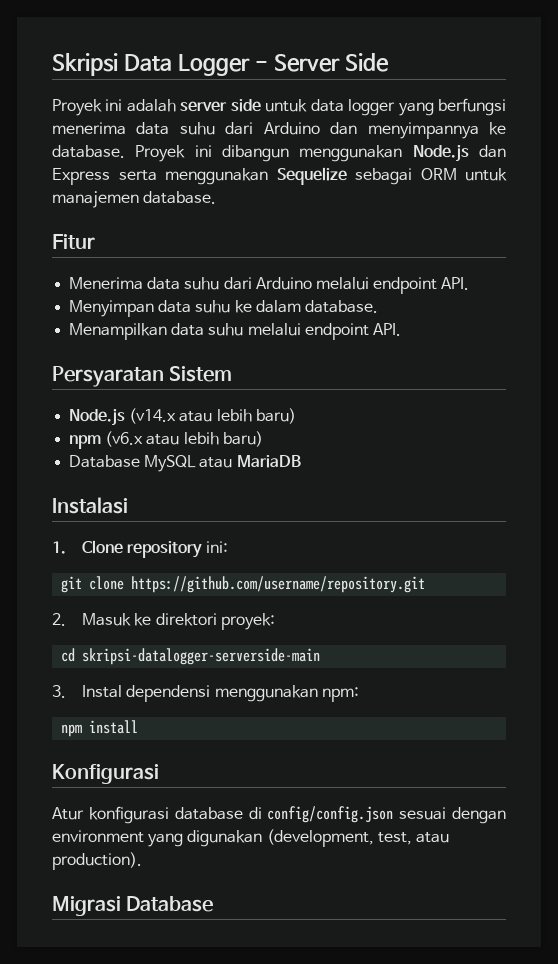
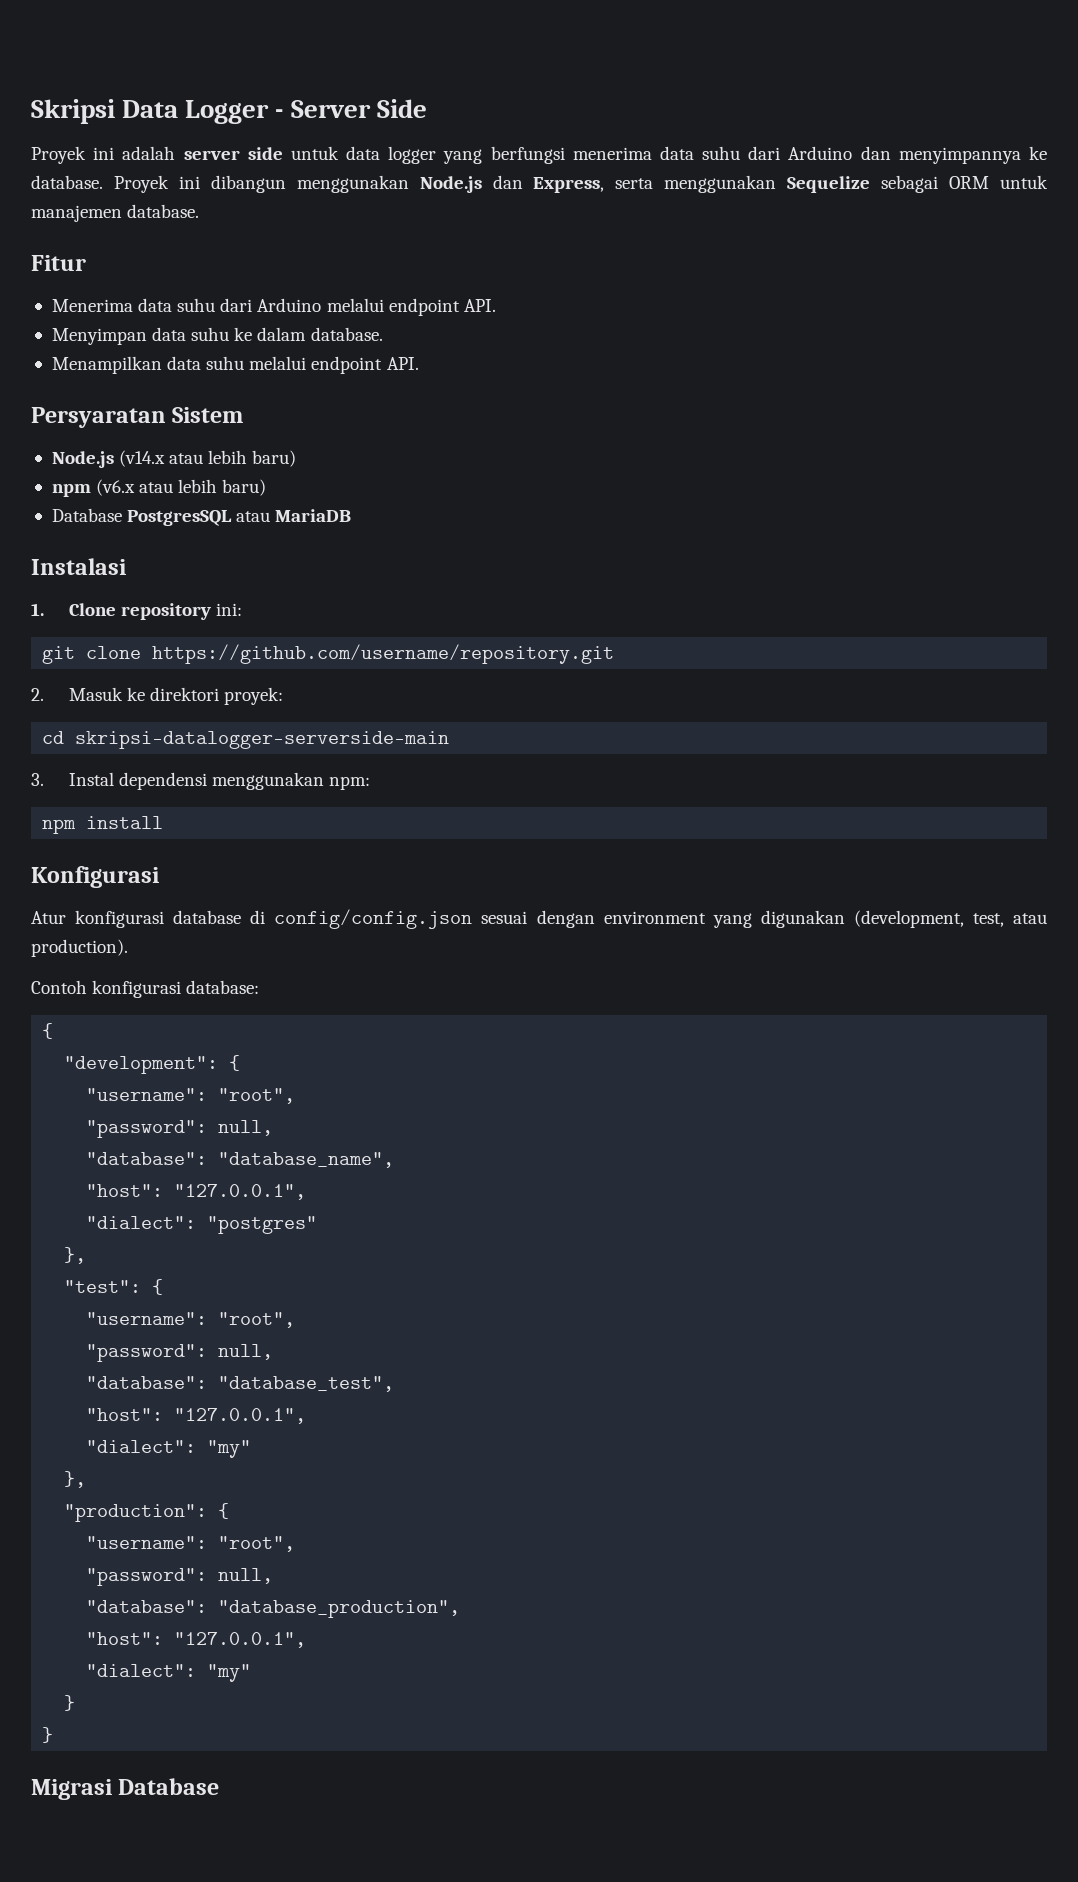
[52,168,110,185] Express -> [533,177,605,193] Express,
[144,455,197,472] MySQL -> [127,510,233,526] PostgresSQL
(142, 861) none -> [31,980,260,998] [42,1023,54,1039] [64,1055,241,1074] [86,1088,296,1104] [86,1120,274,1138] [86,1152,395,1168] [86,1184,307,1200] [86,1216,318,1234] [64,1247,87,1264] [64,1279,164,1295] [86,1312,296,1328] [86,1344,274,1362] [86,1376,395,1392] [86,1408,307,1424] [86,1440,252,1458] [64,1471,87,1488] [64,1503,230,1522] [86,1536,296,1552] [86,1568,274,1586] [86,1600,461,1618] [86,1632,307,1648] [86,1664,252,1682] [64,1695,76,1711] [42,1727,54,1743] // Contoh konfigurasi database: // { // "development": { // "username": "root", // "password": null, // "database": "database_name", // "host": "127.0.0.1", // "dialect": "postgres" // }, // "test": { // "username": "root", // "password": null, // "database": "database_test", // "host": "127.0.0.1", // "dialect": "my" // }, // "production": { // "username": "root", // "password": null, // "database": "database_production", // "host": "127.0.0.1", // "dialect": "my" // } // }

